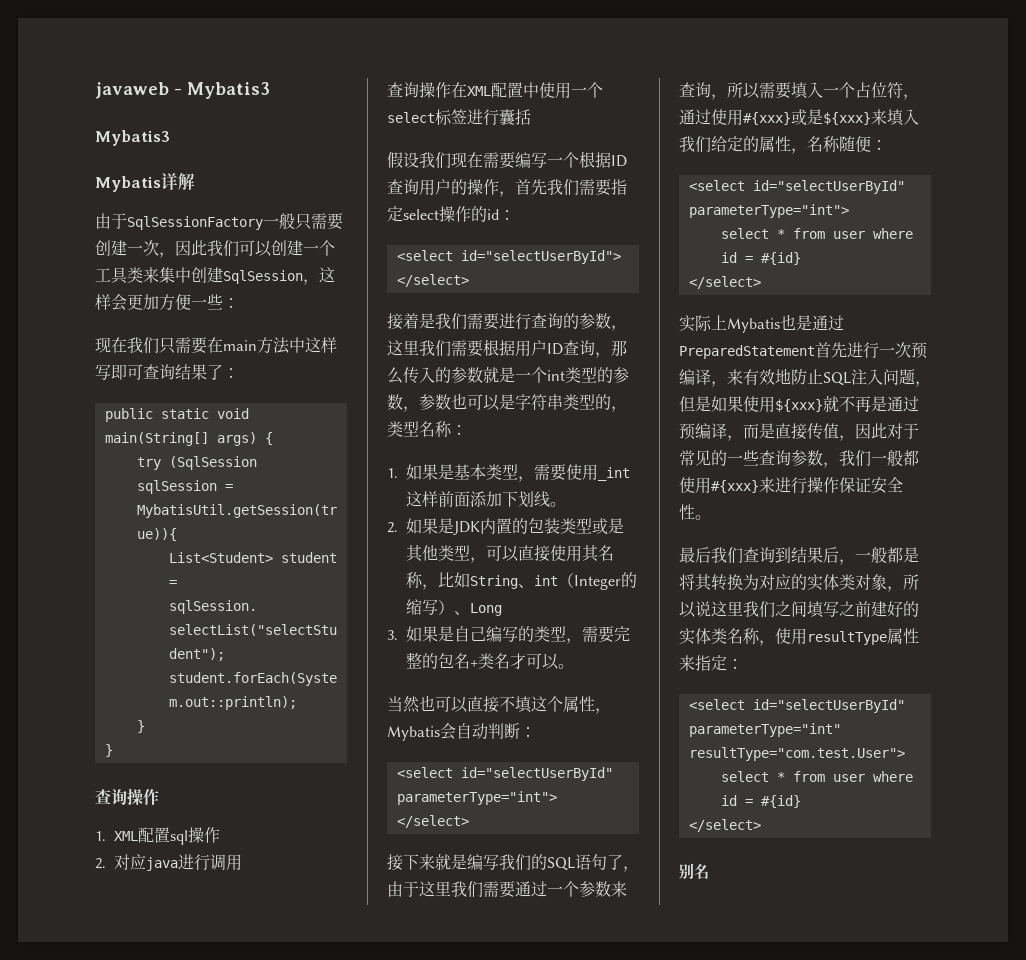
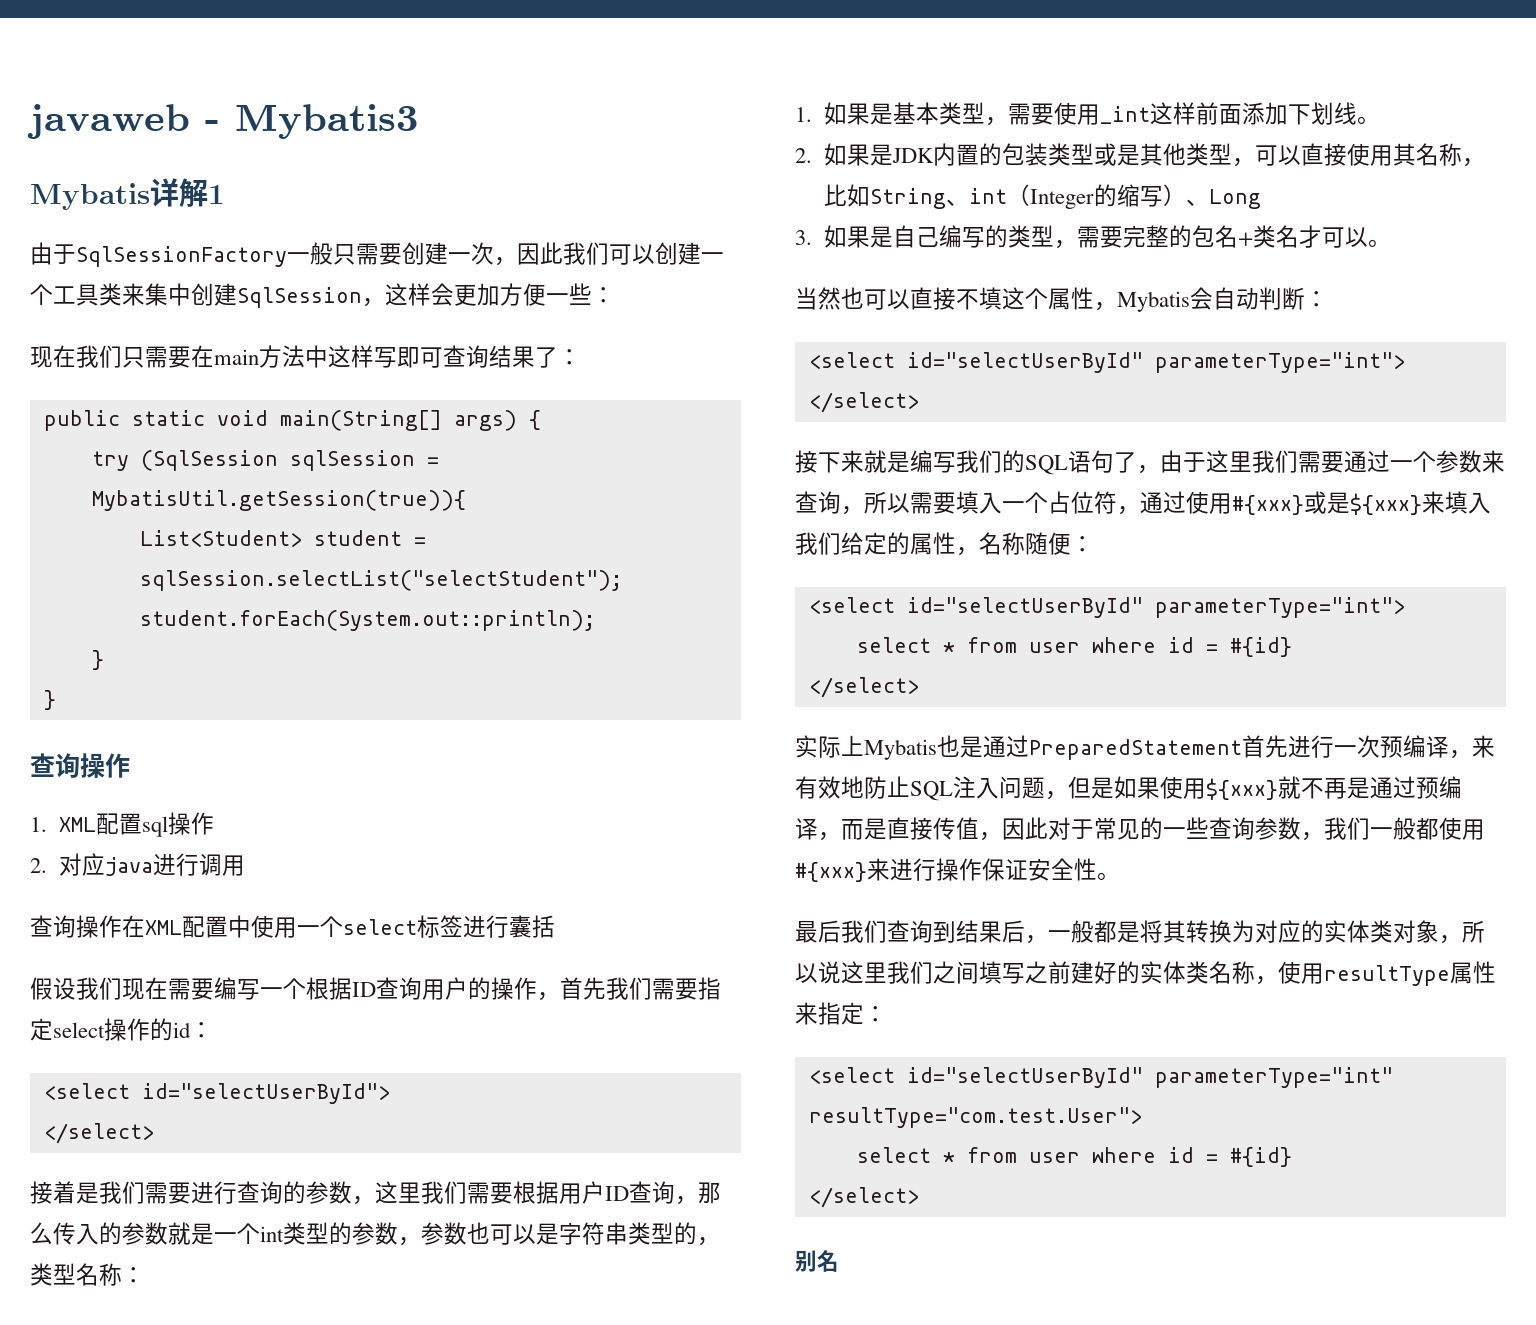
[95,130,170,146] // Mybatis3 -> (418, 121) none
(195, 181) none -> [208,185,225,204] 1

